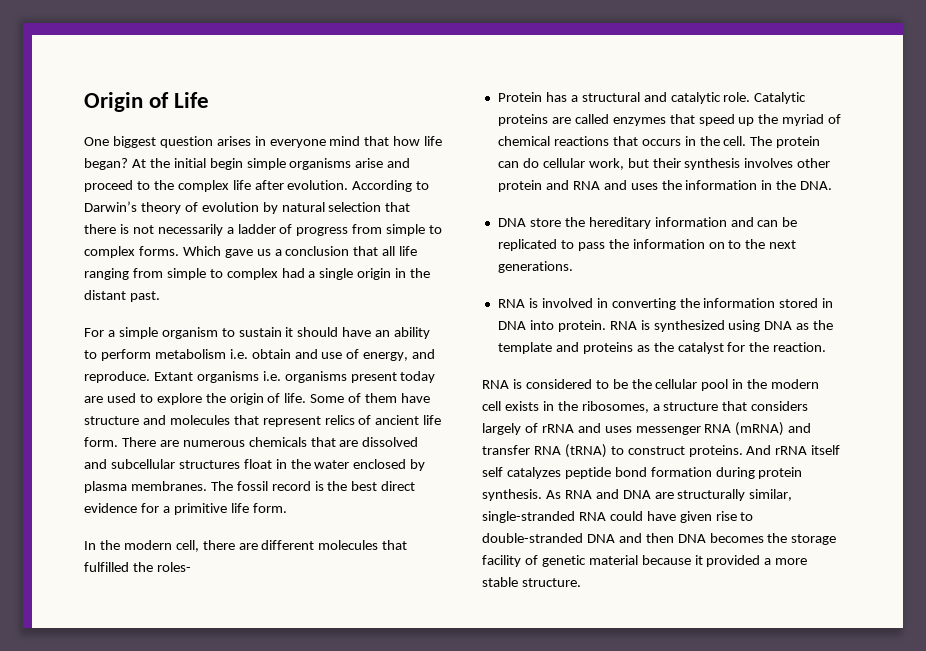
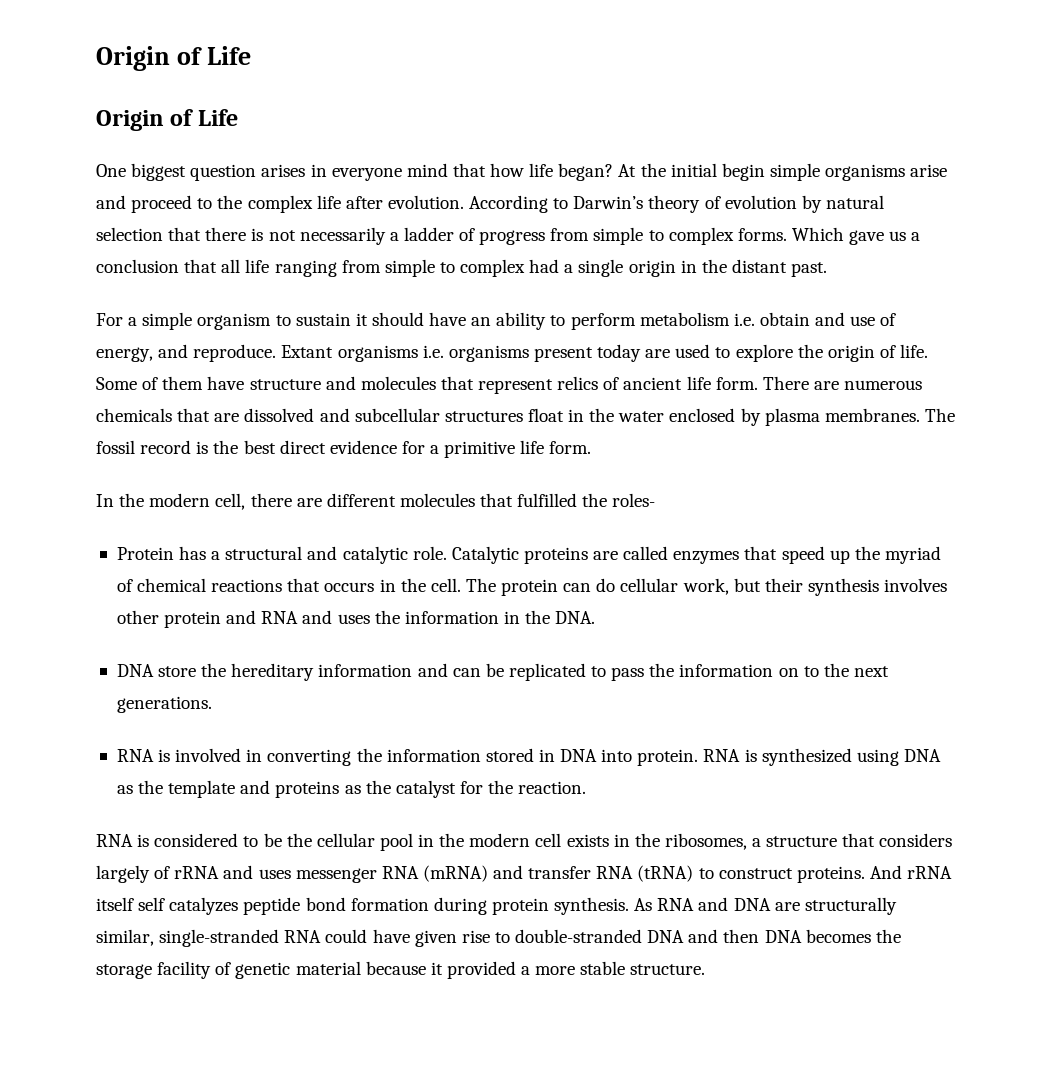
[84,92,210,112] Origin of Life -> [96,46,252,71] [96,109,238,131] Origin of Life // Origin of Life

